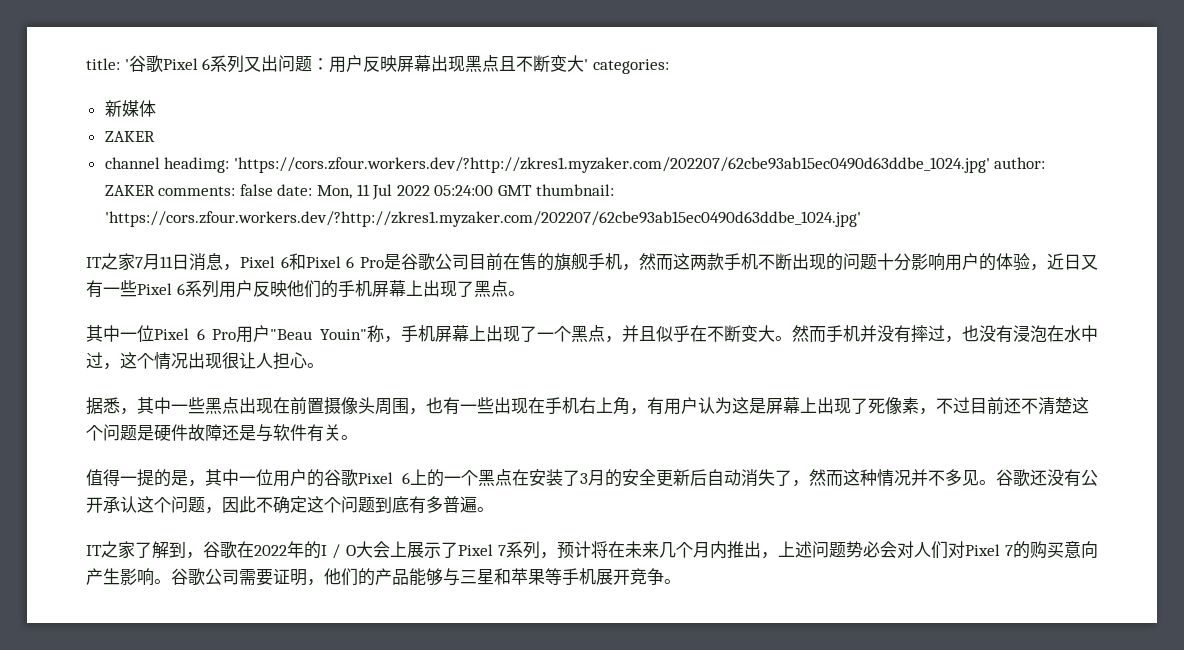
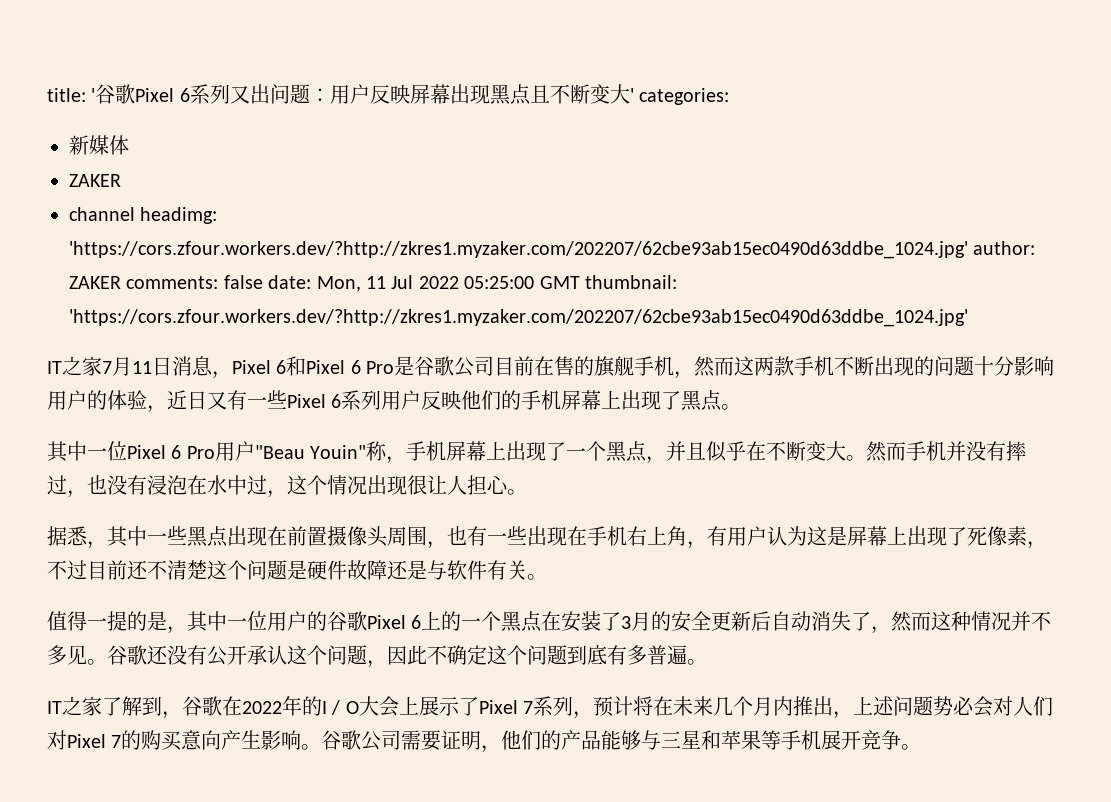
[434,185,494,196] 05:24:00 -> [464,276,535,289] 05:25:00

